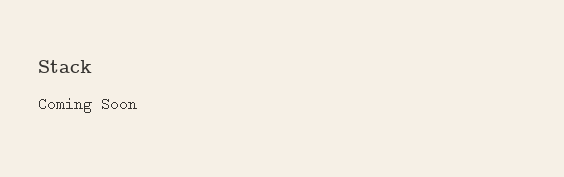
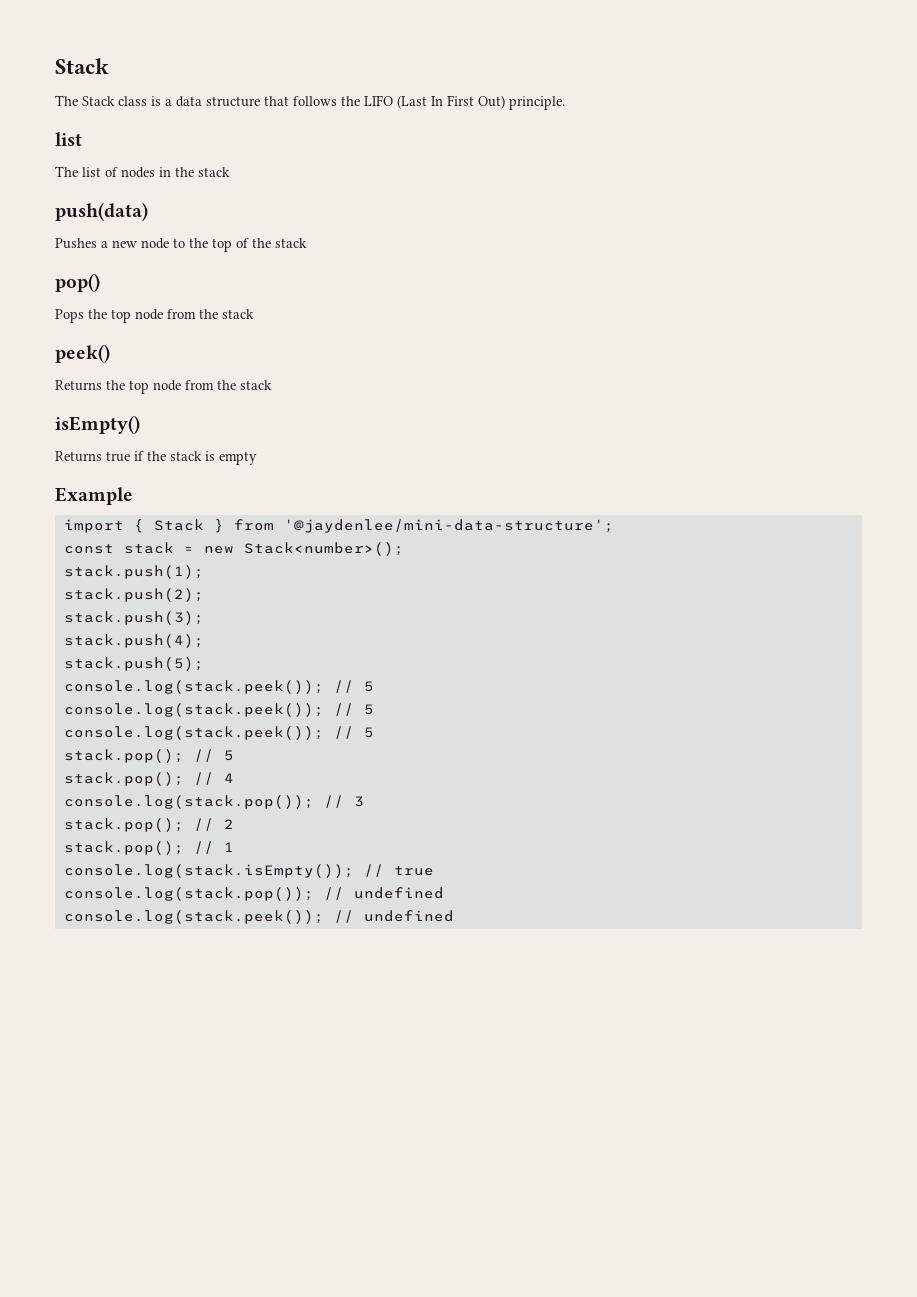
[38,97,137,113] Coming Soon -> [55,95,565,110] [55,132,82,146] [55,166,230,178] [55,202,148,221] [55,238,307,252] [55,273,100,292] [55,309,254,323] [55,344,110,363] [55,380,272,394] [55,415,140,434] [55,451,257,465] [55,487,133,505] [63,519,614,533] [63,542,404,556] [63,565,204,579] [63,588,204,602] [63,611,204,625] [63,634,204,648] [63,657,204,671] [63,680,374,694] [63,703,374,717] [63,726,374,740] [63,749,234,763] [63,772,234,786] [63,795,364,809] [63,818,234,832] [63,841,234,855] [63,864,434,878] [63,887,444,901] [63,910,454,924] The Stack class is a data structure that follows the LIFO (Last In First Out) principle. // list // The list of nodes in the stack // push(data) // Pushes a new node to the top of the stack // pop() // Pops the top node from the stack // peek() // Returns the top node from the stack // isEmpty() // Returns true if the stack is empty // Example // import { Stack } from '@jaydenlee/mini-data-structure'; // const stack = new Stack<number>(); // stack.push(1); // stack.push(2); // stack.push(3); // stack.push(4); // stack.push(5); // console.log(stack.peek()); // 5 // console.log(stack.peek()); // 5 // console.log(stack.peek()); // 5 // stack.pop(); // 5 // stack.pop(); // 4 // console.log(stack.pop()); // 3 // stack.pop(); // 2 // stack.pop(); // 1 // console.log(stack.isEmpty()); // true // console.log(stack.pop()); // undefined // console.log(stack.peek()); // undefined

